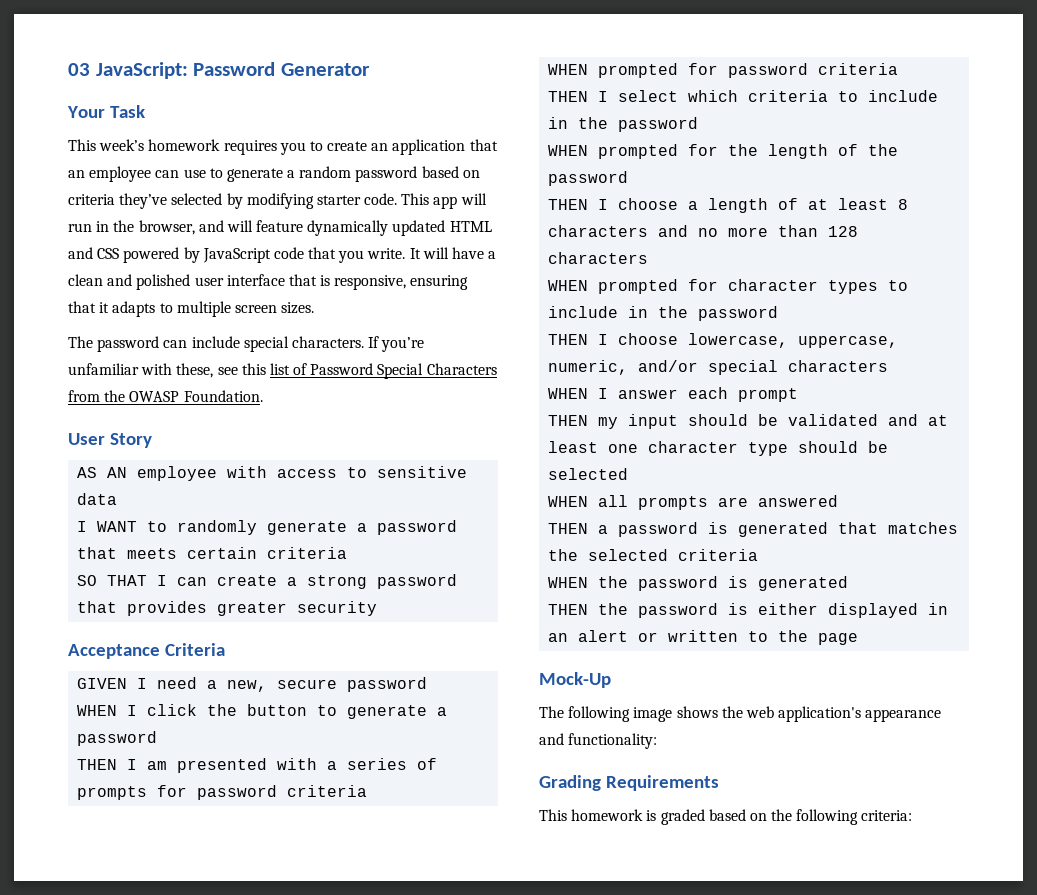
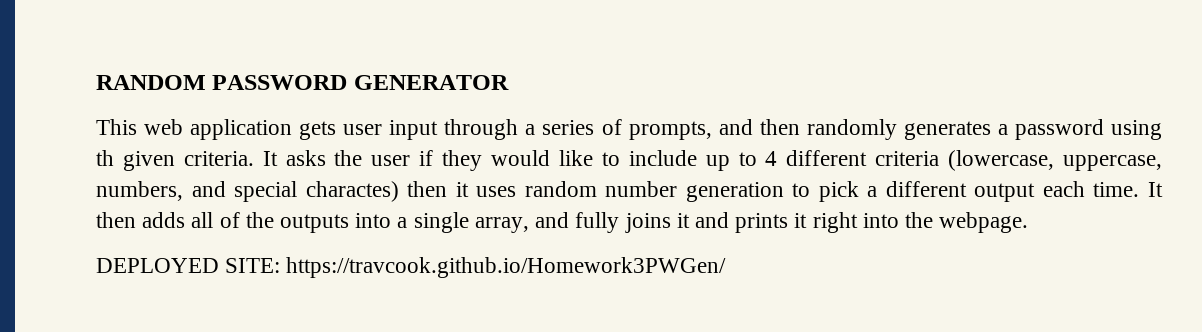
[68,62,370,79] [67,105,146,118] [68,139,498,155] [68,166,480,182] [68,193,487,209] [68,220,492,236] [68,247,497,263] [68,274,469,290] [68,301,315,317] [68,336,425,352] [68,363,497,379] [68,390,263,402] [68,433,153,448] [77,466,468,481] [77,493,118,505] [77,520,458,535] [77,547,348,559] [77,574,458,589] [77,601,378,616] [68,643,226,659] [77,677,428,692] [77,704,448,719] [77,731,158,746] [77,758,438,773] [77,785,368,800] [548,63,899,78] [548,90,939,102] [548,117,699,132] [548,144,899,159] [548,171,629,186] [548,198,909,213] [548,225,859,237] [548,252,649,264] [548,279,909,294] [548,306,779,321] [548,333,899,348] [548,360,889,375] [548,387,799,402] [548,414,949,429] [548,441,889,456] [548,468,629,480] [548,495,839,510] [548,522,959,537] [548,549,759,561] [548,576,849,591] [548,603,949,618] [548,630,859,645] [539,672,611,688] [539,706,942,722] [539,733,658,749] [539,775,720,791] [539,809,913,825] 03 JavaScript: Password Generator // Your Task // This week’s homework requires you to create an application that an employee can use to generate a random password based on criteria they’ve selected by modifying starter code. This app will run in the browser, and will feature dynamically updated HTML and CSS powered by JavaScript code that you write. It will have a clean and polished user interface that is responsive, ensuring that it adapts to multiple screen sizes. // The password can include special characters. If you’re unfamiliar with these, see this list of Password Special Characters from the OWASP Foundation. // User Story // AS AN employee with access to sensitive data // I WANT to randomly generate a password that meets certain criteria // SO THAT I can create a strong password that provides greater security // Acceptance Criteria // GIVEN I need a new, secure password // WHEN I click the button to generate a password // THEN I am presented with a series of prompts for password criteria // WHEN prompted for password criteria // THEN I select which criteria to include in the password // WHEN prompted for the length of the password // THEN I choose a length of at least 8 characters and no more than 128 characters // WHEN prompted for character types to include in the password // THEN I choose lowercase, uppercase, numeric, and/or special characters // WHEN I answer each prompt // THEN my input should be validated and at least one character type should be selected // WHEN all prompts are answered // THEN a password is generated that matches the selected criteria // WHEN the password is generated // THEN the password is either displayed in an alert or written to the page // Mock-Up // The following image shows the web application's appearance and functionality: // Grading Requirements // This homework is graded based on the following criteria: -> [96,75,509,90] [96,119,1162,140] [96,150,1163,171] [96,181,1163,202] [96,212,1029,233] [96,257,727,278] RANDOM PASSWORD GENERATOR // This web application gets user input through a series of prompts, and then randomly generates a password using th given criteria. It asks the user if they would like to include up to 4 different criteria (lowercase, uppercase, numbers, and special charactes) then it uses random number generation to pick a different output each time. It then adds all of the outputs into a single array, and fully joins it and prints it right into the webpage. // DEPLOYED SITE: https://travcook.github.io/Homework3PWGen/

